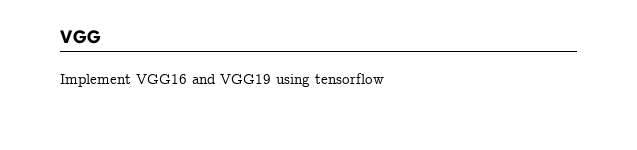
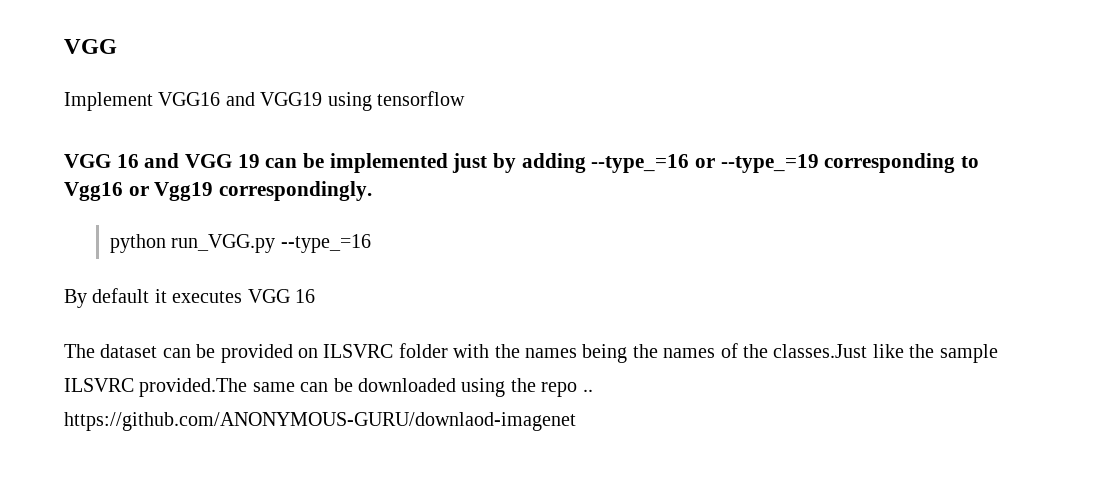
(384, 78) none -> [64,153,980,173] [64,181,373,201] [109,234,371,253] [64,288,315,308] [64,343,998,363] [64,378,593,397] [64,412,576,431] // VGG 16 and VGG 19 can be implemented just by adding --type_=16 or --type_=19 corresponding to Vgg16 or Vgg19 correspondingly. // python run_VGG.py --type_=16 // By default it executes VGG 16 // The dataset can be provided on ILSVRC folder with the names being the names of the classes.Just like the sample ILSVRC provided.The same can be downloaded using the repo .. https://github.com/ANONYMOUS-GURU/downlaod-imagenet

